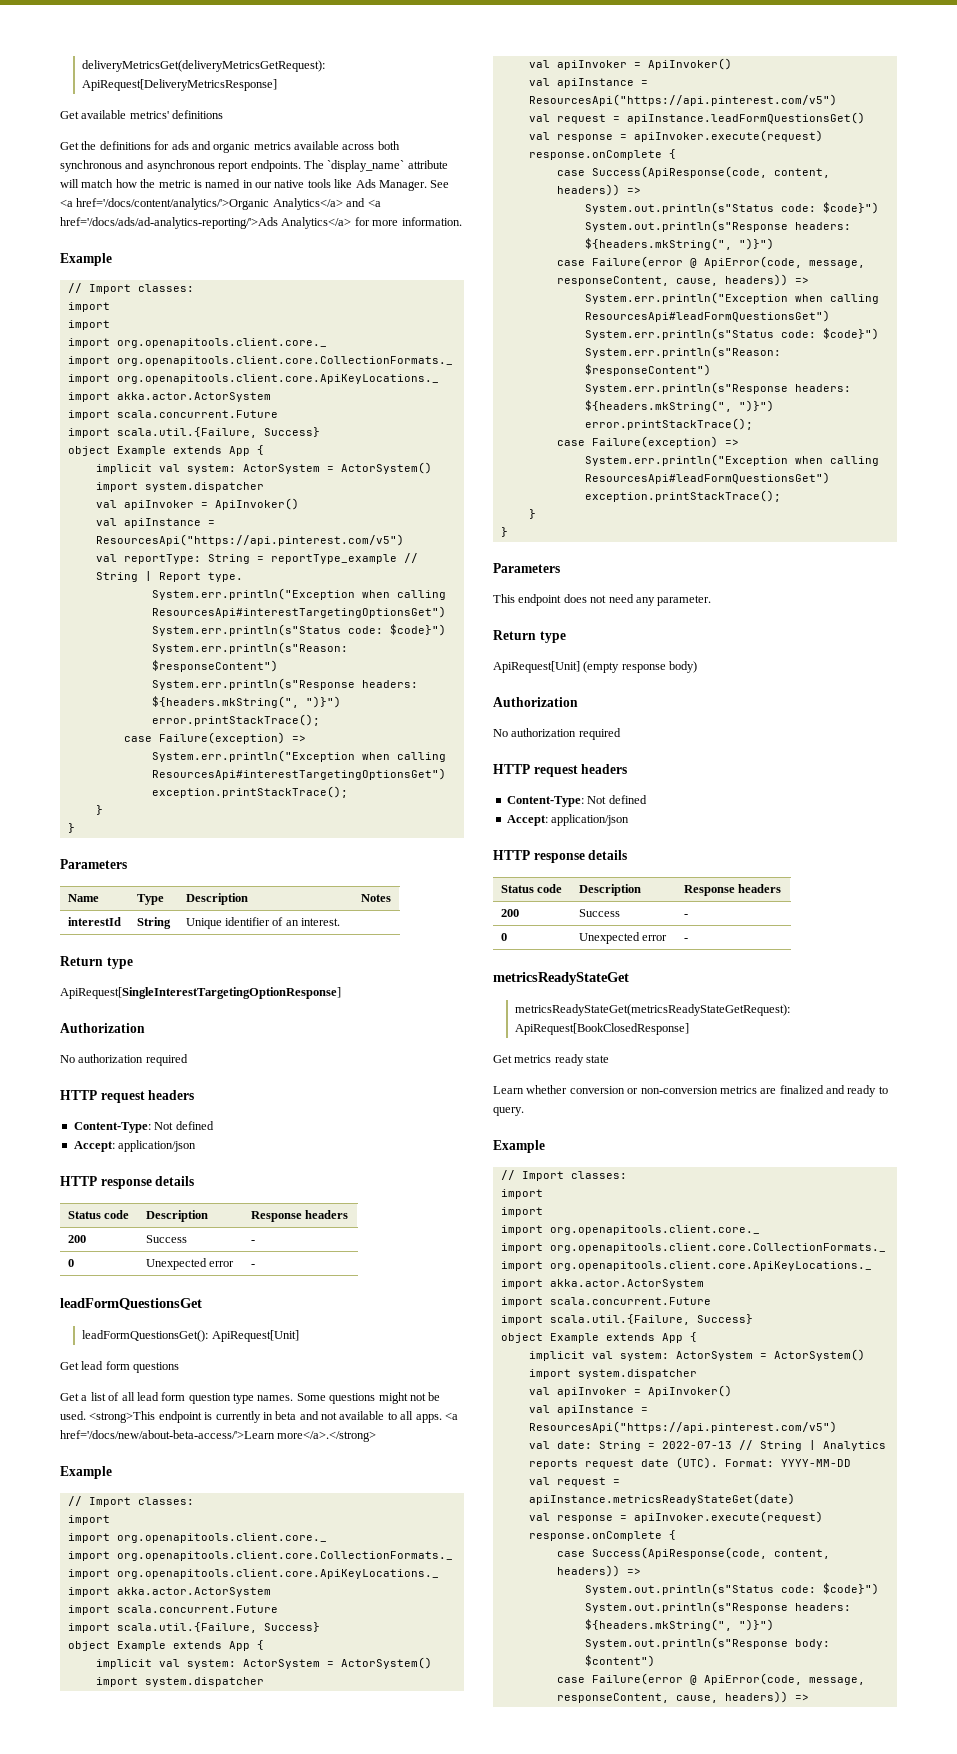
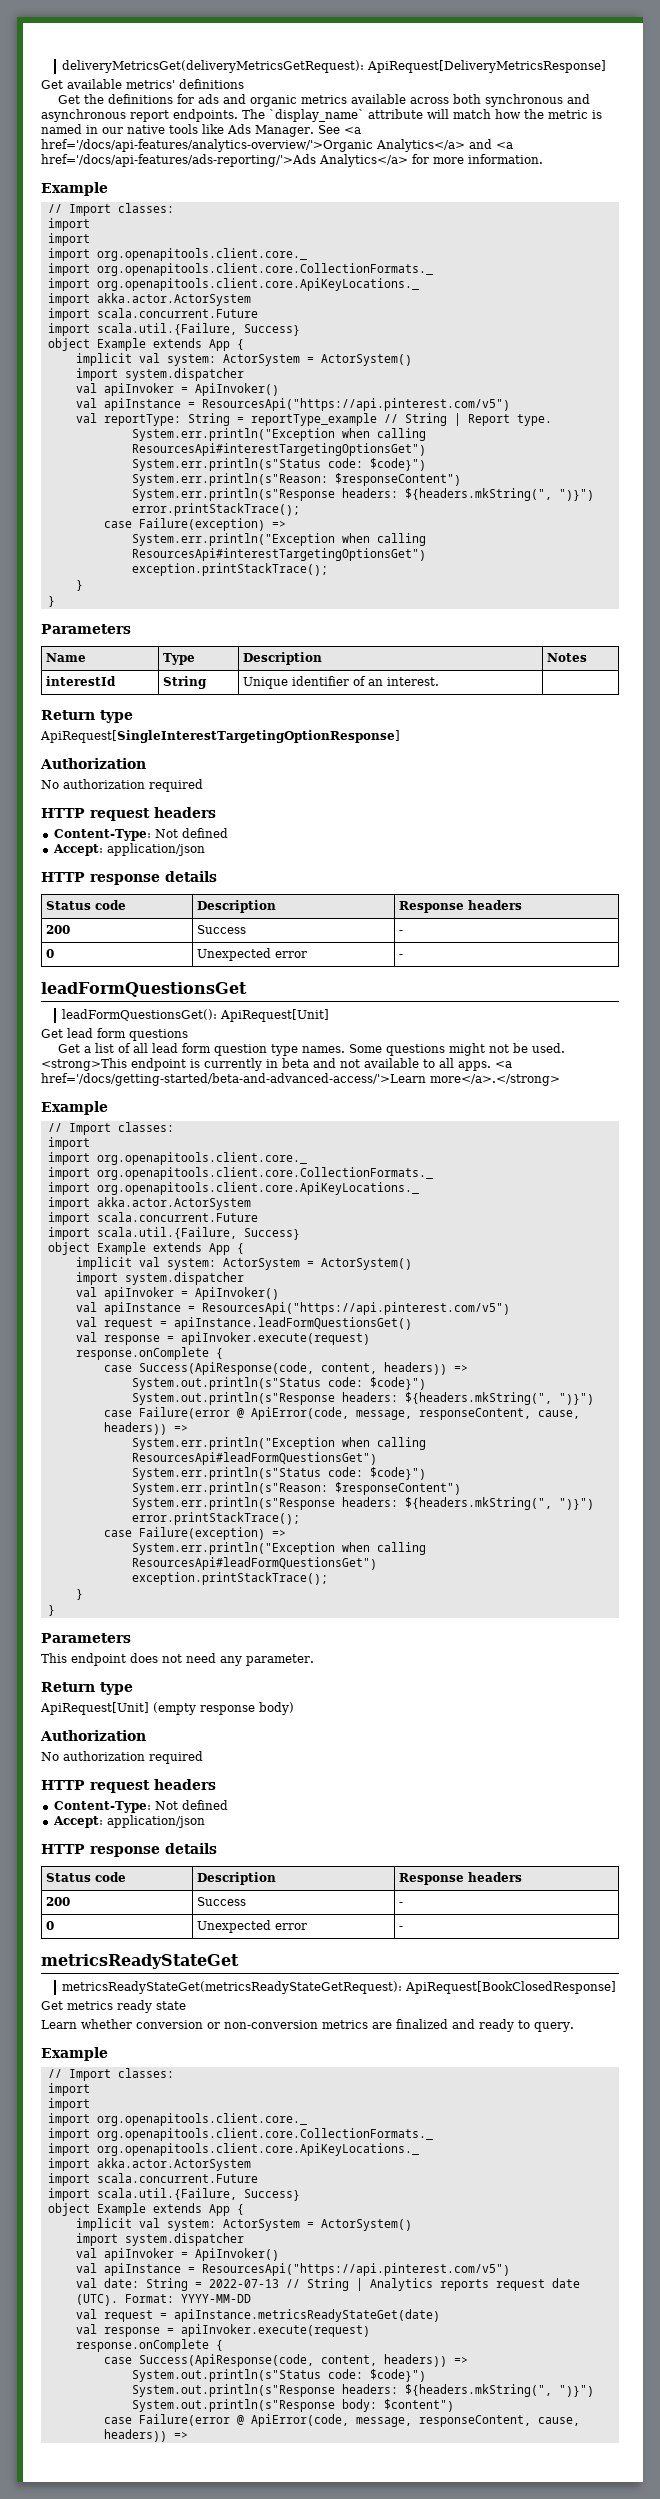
[76,198,270,210] href='/docs/content/analytics/'>Organic -> [41,139,373,152] href='/docs/api-features/analytics-overview/'>Organic
[60,217,278,229] href='/docs/ads/ad-analytics-reporting/'>Ads -> [41,154,316,167] href='/docs/api-features/ads-reporting/'>Ads
[60,1430,275,1439] href='/docs/new/about-beta-access/'>Learn -> [41,1073,426,1086] href='/docs/getting-started/beta-and-advanced-access/'>Learn

